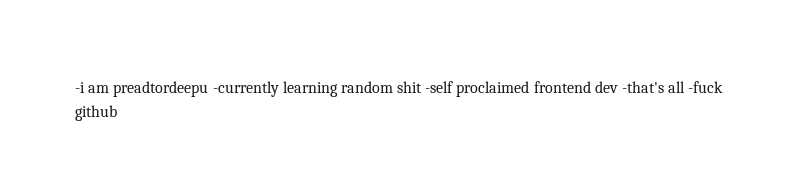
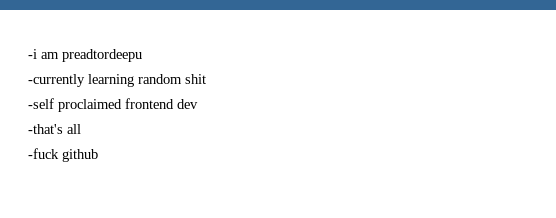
(209, 89) none -> (142, 55) //
(423, 87) none -> (206, 79) //
(618, 87) none -> (198, 104) //
(686, 87) none -> (81, 129) //

